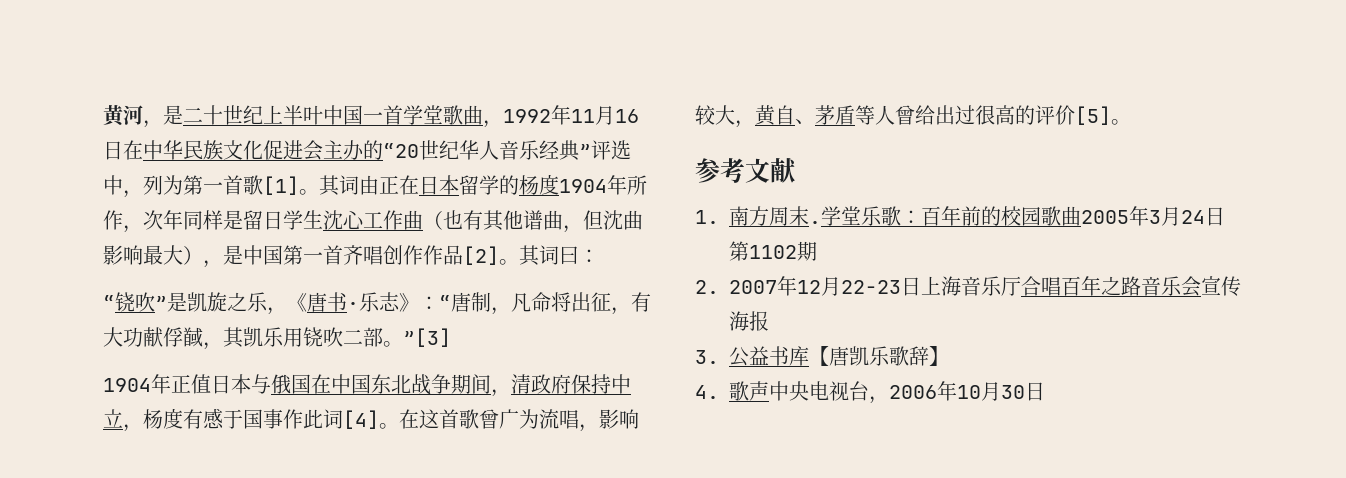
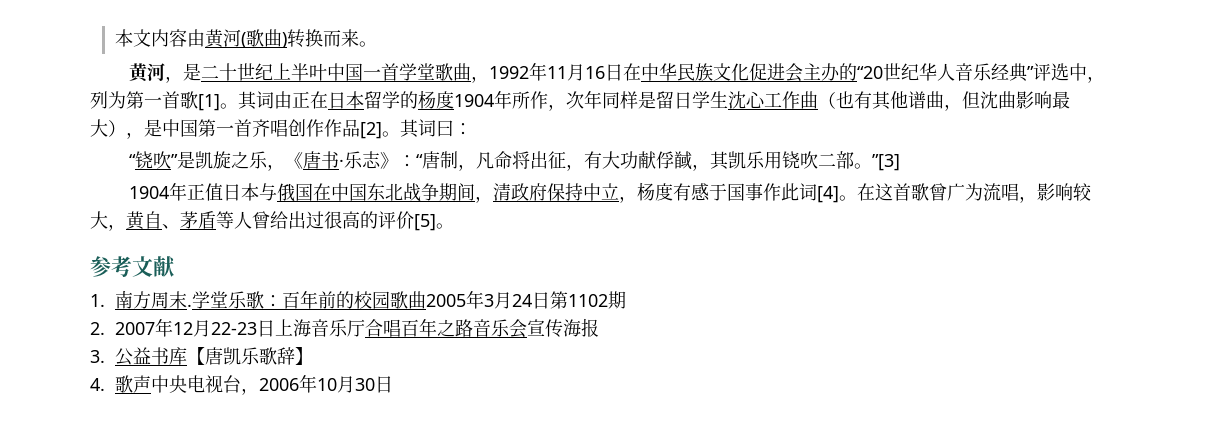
(103, 116) none -> [115,29,378,48] 本文内容由黄河(歌曲)转换而来。 //

